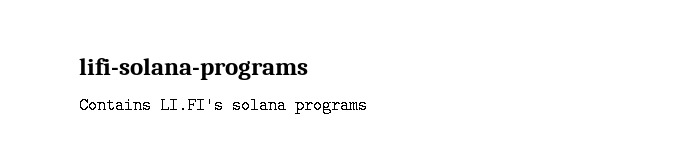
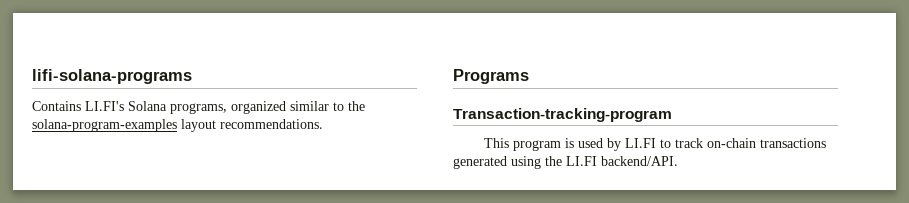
[232,97,368,114] solana programs -> [128,101,365,114] [32,119,323,132] [453,69,529,84] [453,108,672,122] [484,138,827,151] [453,156,678,169] Solana programs, organized similar to the solana-program-examples layout recommendations. // Programs // Transaction-tracking-program // This program is used by LI.FI to track on-chain transactions generated using the LI.FI backend/API.

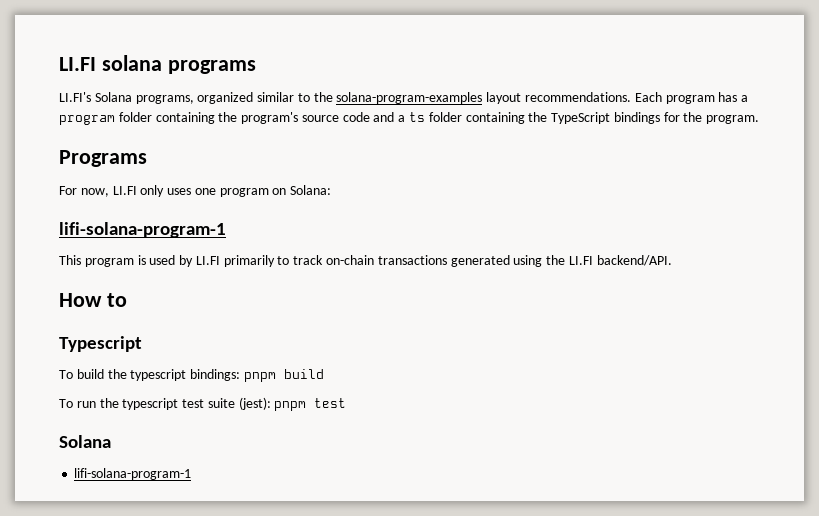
[32,69,192,84] [32,101,81,111] lifi-solana-programs // Contains -> [59,55,256,74] LI.FI solana programs //
[453,69,529,84] [453,108,672,122] // Programs // Transaction-tracking-program -> [634,92,749,104] [59,112,760,125] [59,150,147,167] [59,185,332,197] [59,222,226,238] Each program has a program folder containing the program's source code and a ts folder containing the TypeScript bindings for the program. // Programs // For now, LI.FI only uses one program on Solana: // lifi-solana-program-1
(657, 143) none -> [223,255,275,267] primarily
(678, 161) none -> [59,293,127,307] [59,336,142,352] [59,369,324,382] [59,397,347,411] [59,435,111,448] [74,468,192,480] // How to // Typescript // To build the typescript bindings: pnpm build // To run the typescript test suite (jest): pnpm test // Solana // lifi-solana-program-1

